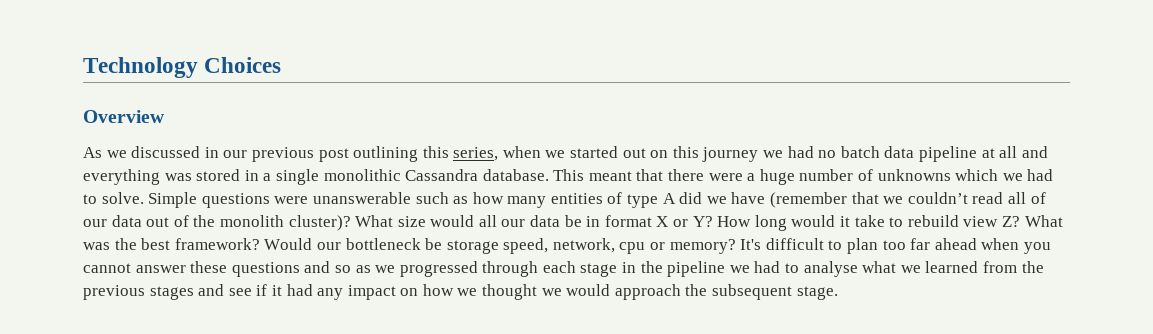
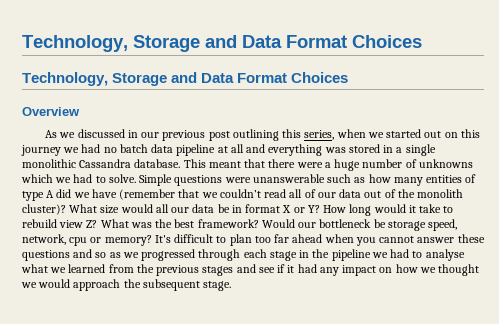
[83,57,198,78] Technology -> [22,35,422,52] [22,72,288,86] Technology, Storage and Data Format Choices // Technology, Storage and Data Format

